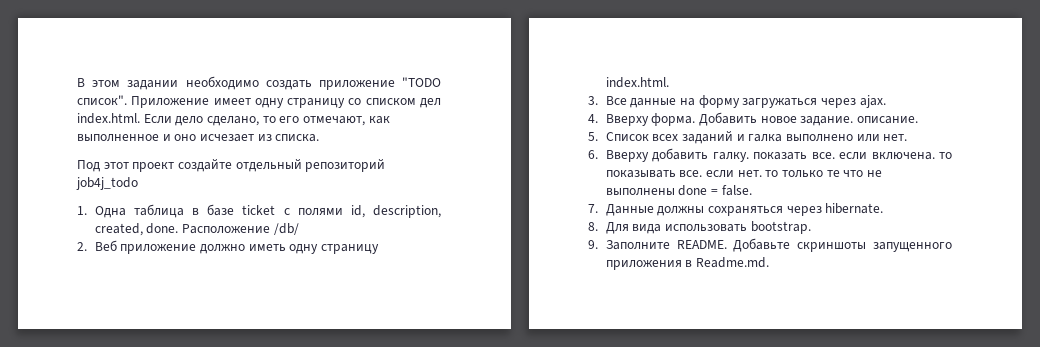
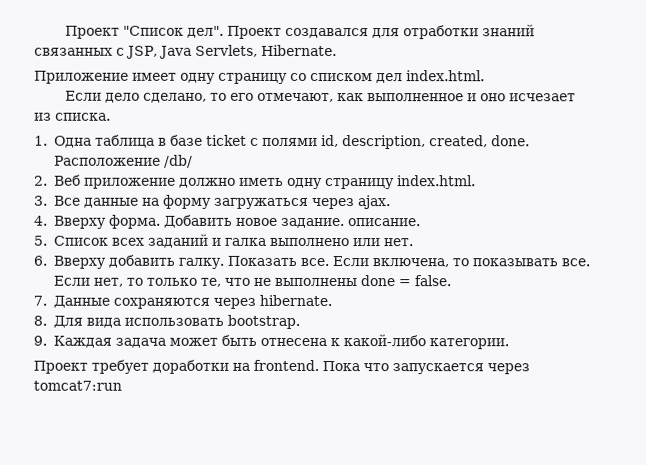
[77,76,441,90] [77,95,127,105] В этом задании необходимо создать приложение "TODO список". -> [64,24,535,40] [34,44,337,59] Проект "Список дел". Проект создавался для отработки знаний связанных с JSP, Java Servlets, Hibernate. //
(140, 118) none -> (485, 76) //
[77,158,386,172] [76,177,138,190] // Под этот проект создайте отдельный репозиторий job4j_todo -> (111, 116) none
[753,152,935,160] показать все. если включена. -> [226,255,449,268] Показать все. Если включена,
[706,170,762,178] если нет. -> [52,275,123,287] Если нет,
[826,170,840,177] те -> [199,277,221,287] те,
[657,206,784,216] должны сохраняться -> [112,297,210,309] сохраняются
[605,238,952,252] [605,257,770,270] Заполните README. Добавьте скриншоты запущенного приложения в Readme.md. -> [52,334,509,350] [33,359,530,375] [33,380,122,391] Каждая задача может быть отнесена к какой-либо категории. // Проект требует доработки на frontend. Пока что запускается через tomcat7:run

